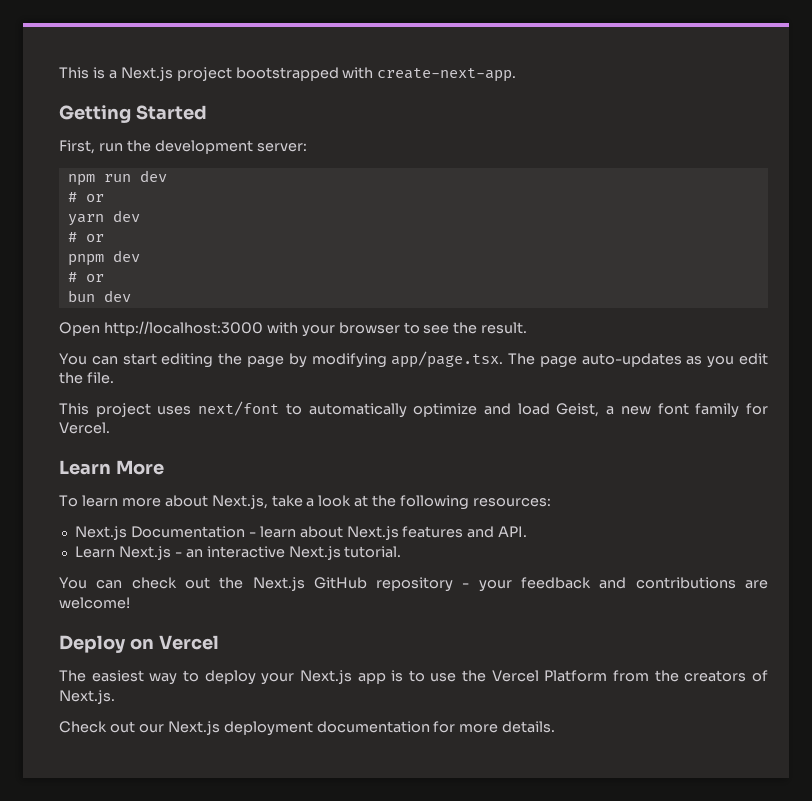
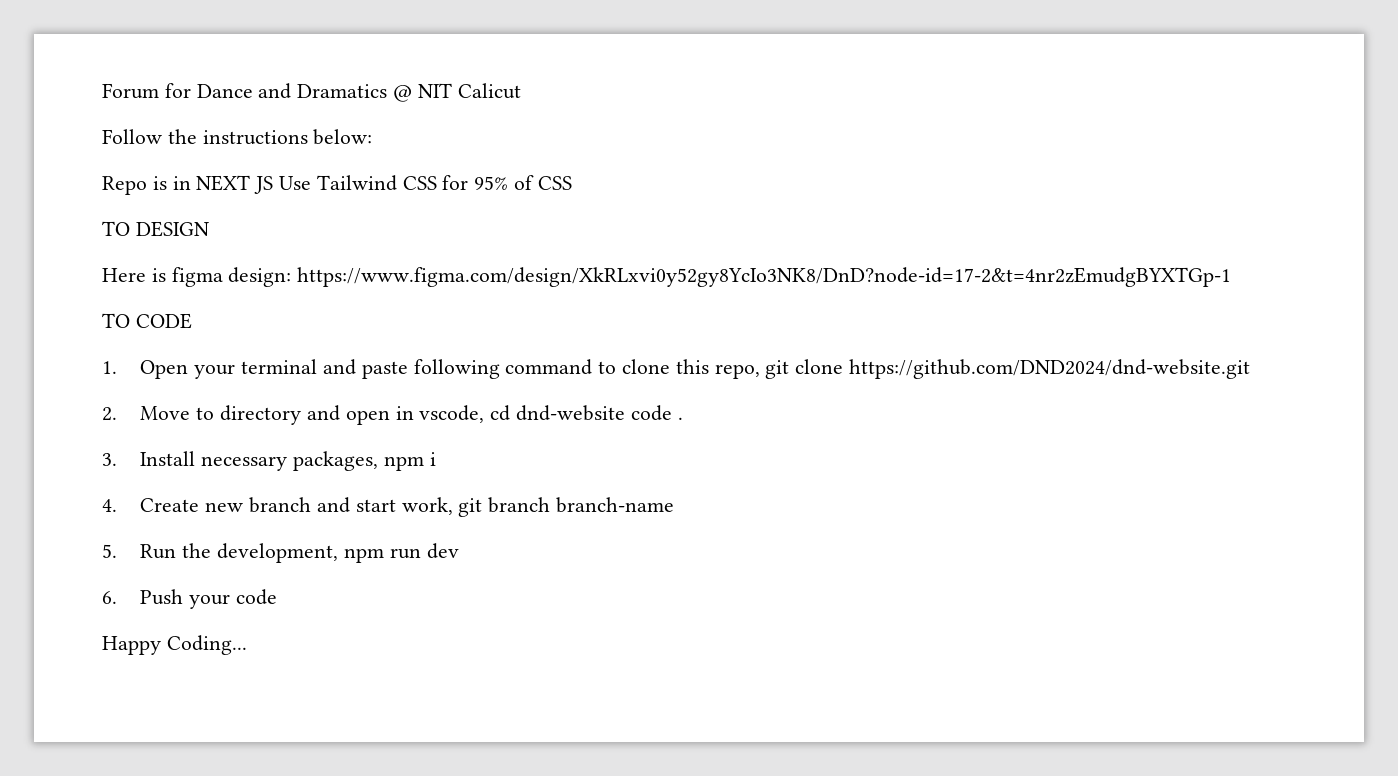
[59,67,517,82] [59,105,207,123] [59,140,307,154] [67,170,167,186] [67,192,104,202] [67,210,140,226] [67,232,104,242] [67,250,140,266] [67,272,104,282] [67,290,131,302] [59,321,528,337] [59,351,769,368] [59,372,114,384] [59,401,768,418] [59,422,110,434] [59,460,164,475] [59,495,552,510] [74,526,528,540] [74,546,402,560] [59,577,768,592] [59,597,130,609] [59,635,219,653] [59,670,768,685] [59,690,115,704] [59,721,556,736] This is a Next.js project bootstrapped with create-next-app. // Getting Started // First, run the development server: // npm run dev // # or // yarn dev // # or // pnpm dev // # or // bun dev // Open http://localhost:3000 with your browser to see the result. // You can start editing the page by modifying app/page.tsx. The page auto-updates as you edit the file. // This project uses next/font to automatically optimize and load Geist, a new font family for Vercel. // Learn More // To learn more about Next.js, take a look at the following resources: // Next.js Documentation - learn about Next.js features and API. // Learn Next.js - an interactive Next.js tutorial. // You can check out the Next.js GitHub repository - your feedback and contributions are welcome! // Deploy on Vercel // The easiest way to deploy your Next.js app is to use the Vercel Platform from the creators of Next.js. // Check out our Next.js deployment documentation for more details. -> [102,83,521,102] [102,129,373,145] [102,175,572,195] [102,221,209,237] [102,267,1232,287] [102,313,192,329] [102,359,1250,379] [102,405,683,425] [102,451,436,471] [102,497,674,517] [102,543,459,563] [102,589,278,609] [102,635,247,655] Forum for Dance and Dramatics @ NIT Calicut // Follow the instructions below: // Repo is in NEXT JS Use Tailwind CSS for 95% of CSS // TO DESIGN // Here is figma design: https://www.figma.com/design/XkRLxvi0y52gy8YcIo3NK8/DnD?node-id=17-2&t=4nr2zEmudgBYXTGp-1 // TO CODE // 1. Open your terminal and paste following command to clone this repo, git clone https://github.com/DND2024/dnd-website.git // 2. Move to directory and open in vscode, cd dnd-website code . // 3. Install necessary packages, npm i // 4. Create new branch and start work, git branch branch-name // 5. Run the development, npm run dev // 6. Push your code // Happy Coding...

